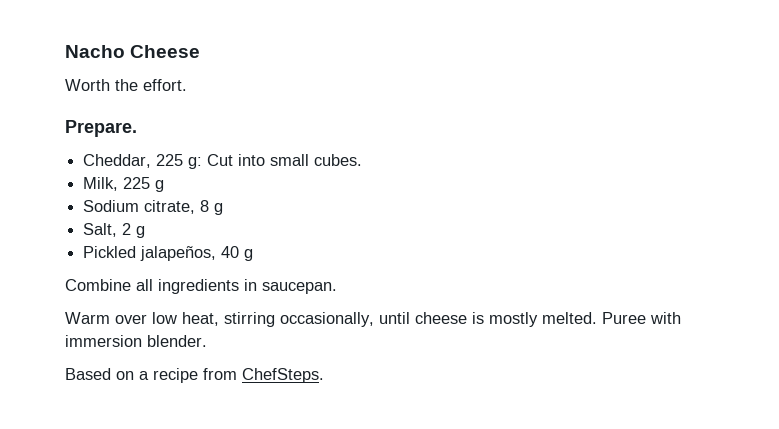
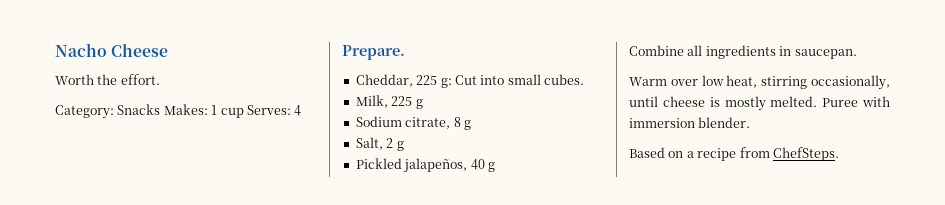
(187, 85) none -> [55,104,302,119] // Category: Snacks Makes: 1 cup Serves: 4

